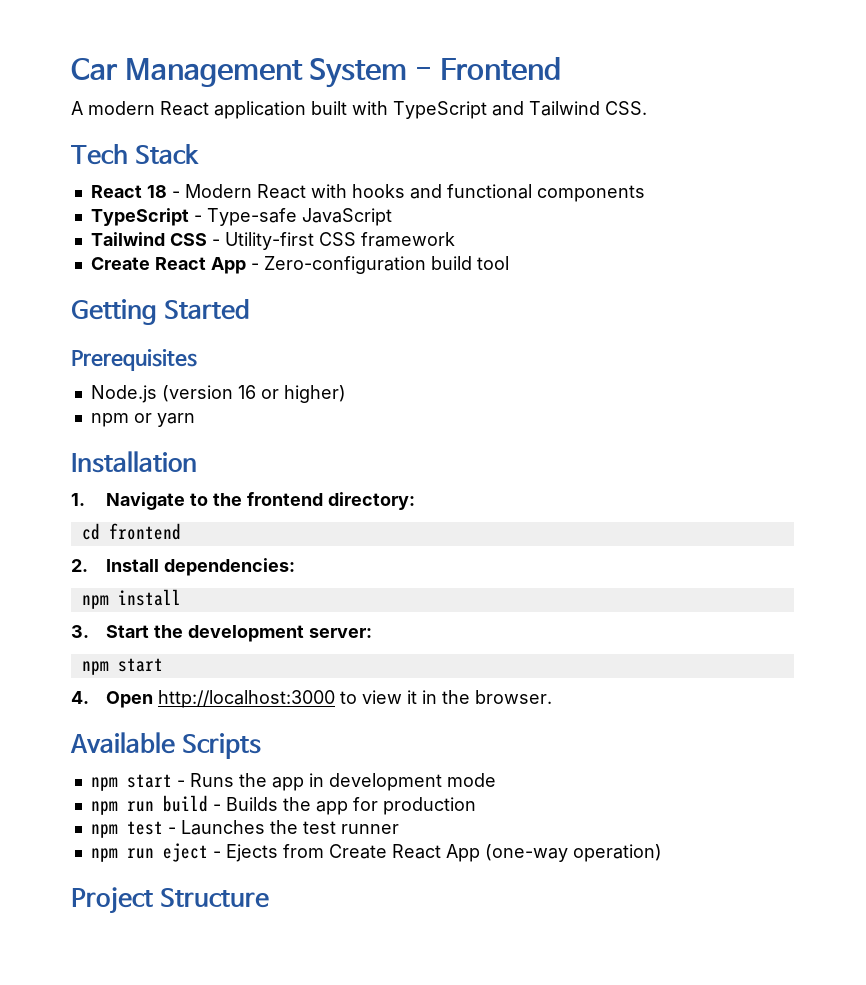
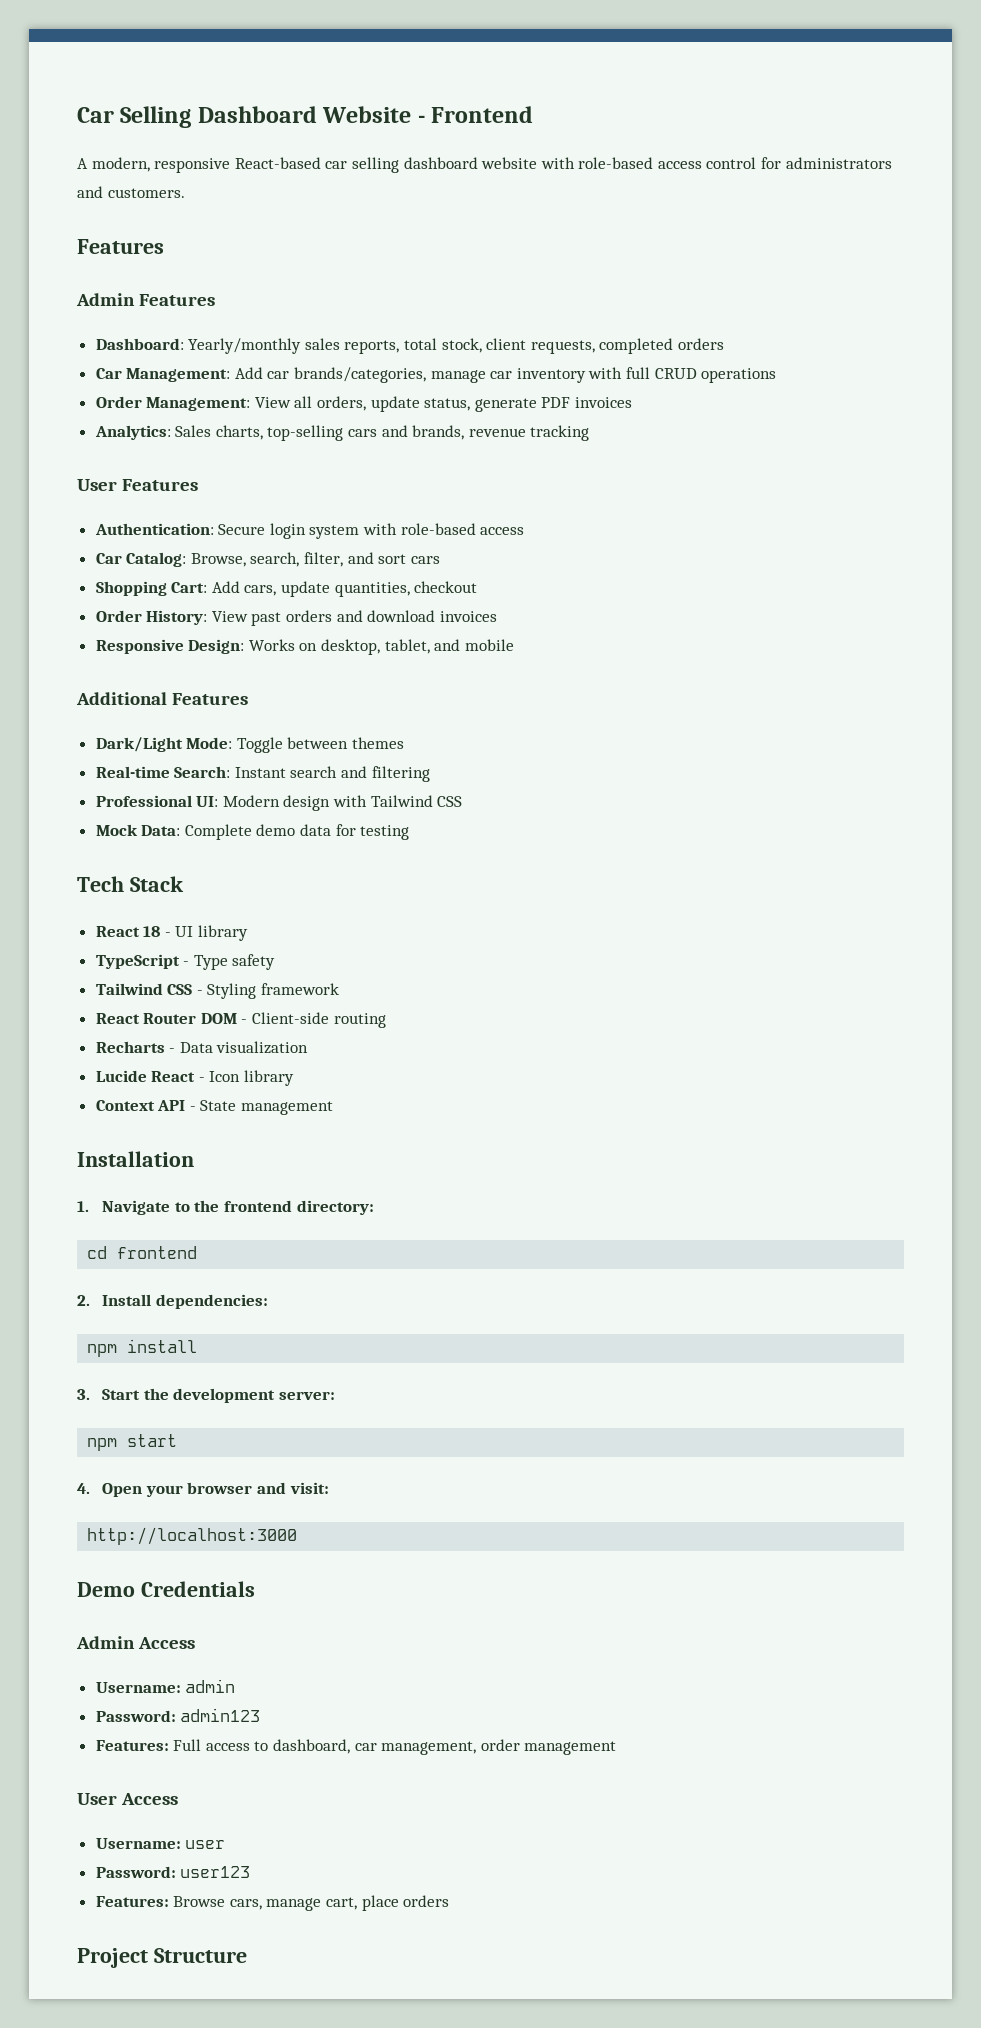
[71,58,408,88] Car Management System -> [77,106,412,128] Car Selling Dashboard Website
[88,101,647,119] modern React application built with TypeScript and Tailwind CSS. -> [91,157,892,173] [77,186,185,198] [77,239,164,254] [76,293,216,306] [95,338,725,354] [95,367,777,383] [95,396,633,412] [94,425,590,441] [77,479,199,491] [94,523,525,539] [95,552,440,567] [95,581,478,597] [95,610,497,626] [95,639,514,655] [76,692,249,705] [95,737,405,753] [95,766,430,782] [95,795,463,811] [95,824,410,840] modern, responsive React-based car selling dashboard website with role-based access control for administrators and customers. // Features // Admin Features // Dashboard: Yearly/monthly sales reports, total stock, client requests, completed orders // Car Management: Add car brands/categories, manage car inventory with full CRUD operations // Order Management: View all orders, update status, generate PDF invoices // Analytics: Sales charts, top-selling cars and brands, revenue tracking // User Features // Authentication: Secure login system with role-based access // Car Catalog: Browse, search, filter, and sort cars // Shopping Cart: Add cars, update quantities, checkout // Order History: View past orders and download invoices // Responsive Design: Works on desktop, tablet, and mobile // Additional Features // Dark/Light Mode: Toggle between themes // Real-time Search: Instant search and filtering // Professional UI: Modern design with Tailwind CSS // Mock Data: Complete demo data for testing
[184,184,645,202] Modern React with hooks and functional components -> [175,925,249,941] UI library
[206,208,392,226] Type-safe JavaScript -> [193,954,276,970] Type safety
[224,232,356,250] Utility-first CSS -> [207,983,257,999] Styling
[90,256,509,274] [71,299,250,325] [71,349,197,371] [90,385,346,403] [90,413,195,427] Create React App - Zero-configuration build tool // Getting Started // Prerequisites // Node.js (version 16 or higher) // npm or yarn -> [95,1012,386,1028] [95,1041,309,1054] [95,1070,295,1086] [95,1100,334,1115] React Router DOM - Client-side routing // Recharts - Data visualization // Lucide React - Icon library // Context API - State management
[158,690,553,708] [70,732,261,759] [90,773,496,791] [90,795,476,815] [90,820,399,838] [90,843,662,862] http://localhost:3000 to view it in the browser. // Available Scripts // npm start - Runs the app in development mode // npm run build - Builds the app for production // npm test - Launches the test runner // npm run eject - Ejects from Create React App (one-way operation) -> [145,1482,329,1497] [87,1527,298,1545] [77,1581,255,1597] [76,1636,196,1649] [95,1679,236,1693] [95,1708,261,1722] [95,1739,617,1755] [77,1793,179,1805] [95,1838,226,1849] [95,1866,251,1878] [95,1895,450,1911] your browser and visit: // http://localhost:3000 // Demo Credentials // Admin Access // Username: admin // Password: admin123 // Features: Full access to dashboard, car management, order management // User Access // Username: user // Password: user123 // Features: Browse cars, manage cart, place orders

